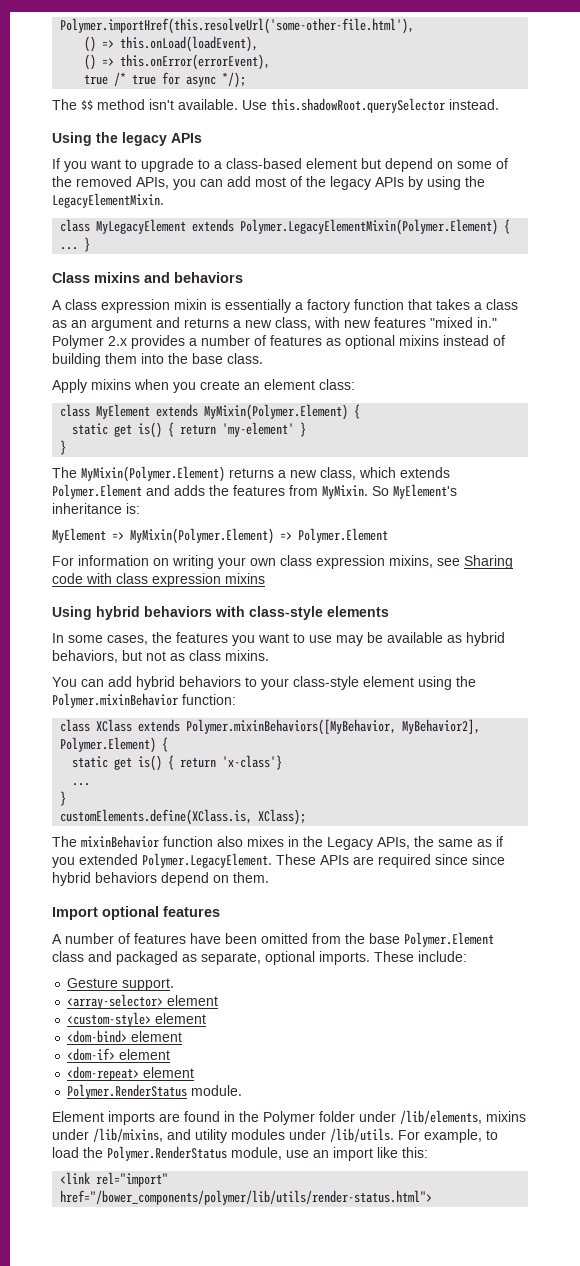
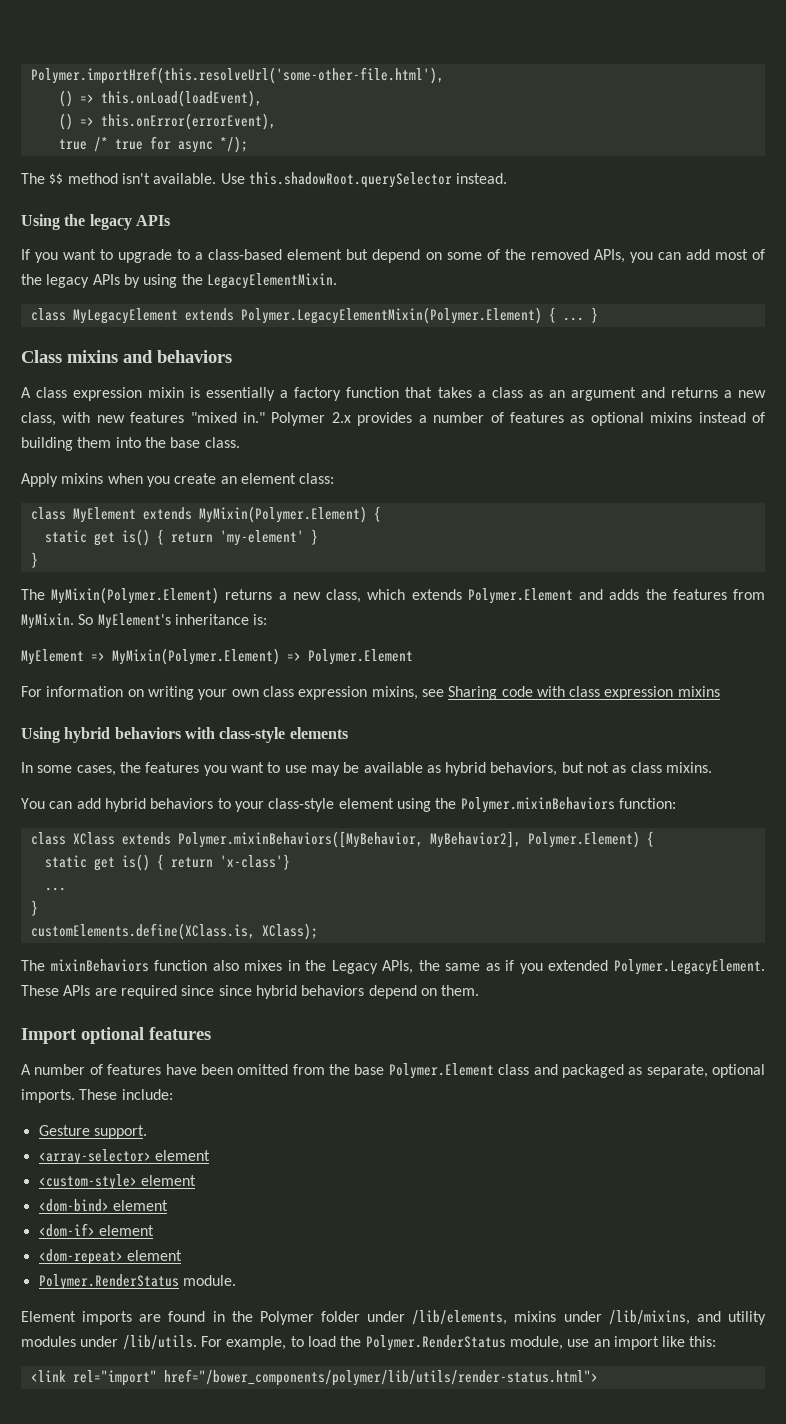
[52,693,178,708] Polymer.mixinBehavior -> [460,797,615,813] Polymer.mixinBehaviors
[81,835,159,848] mixinBehavior -> [50,959,149,972] mixinBehaviors

